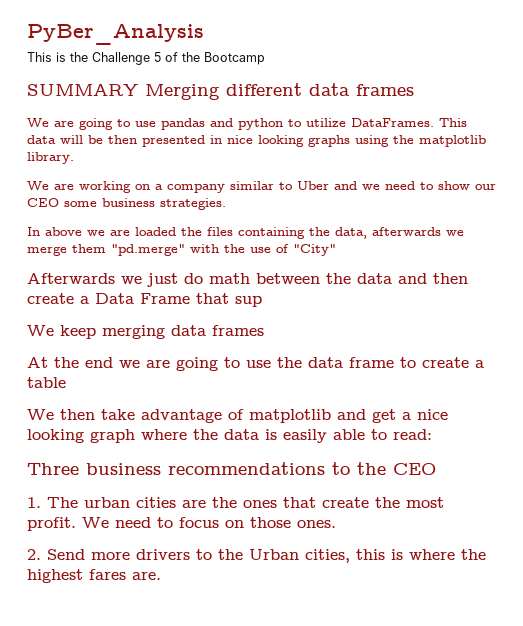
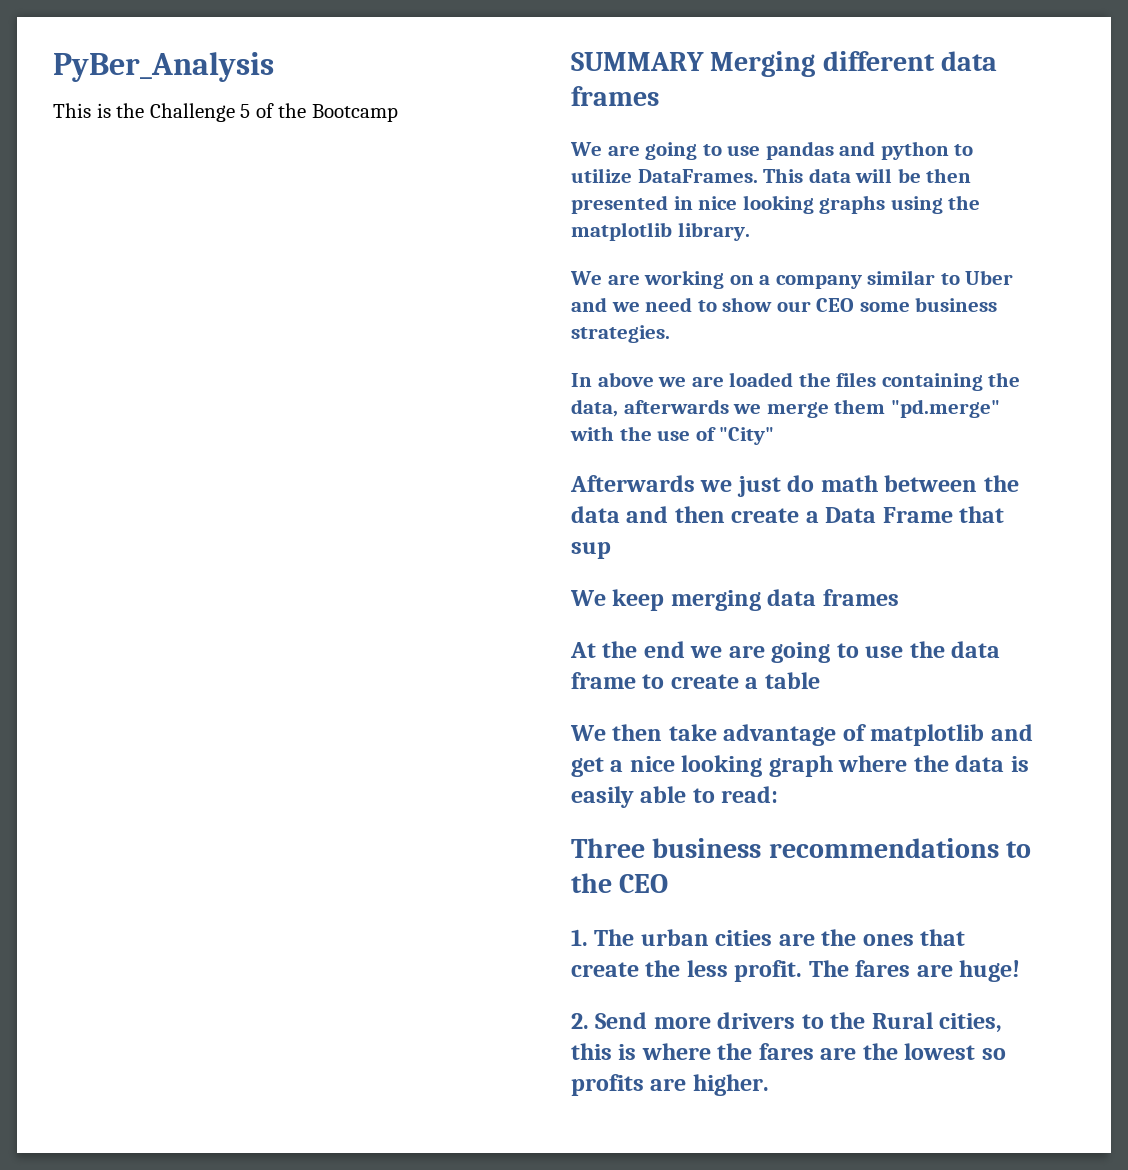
[406,497,444,508] [27,517,336,531] most profit. We need to focus on those ones. -> [686,960,1021,982] less profit. The fares are huge!
[249,549,299,560] Urban -> [871,1012,933,1029] Rural
[27,569,161,583] highest fares are. -> [758,1043,1006,1060] [571,1074,769,1096] fares are the lowest so profits are higher.

